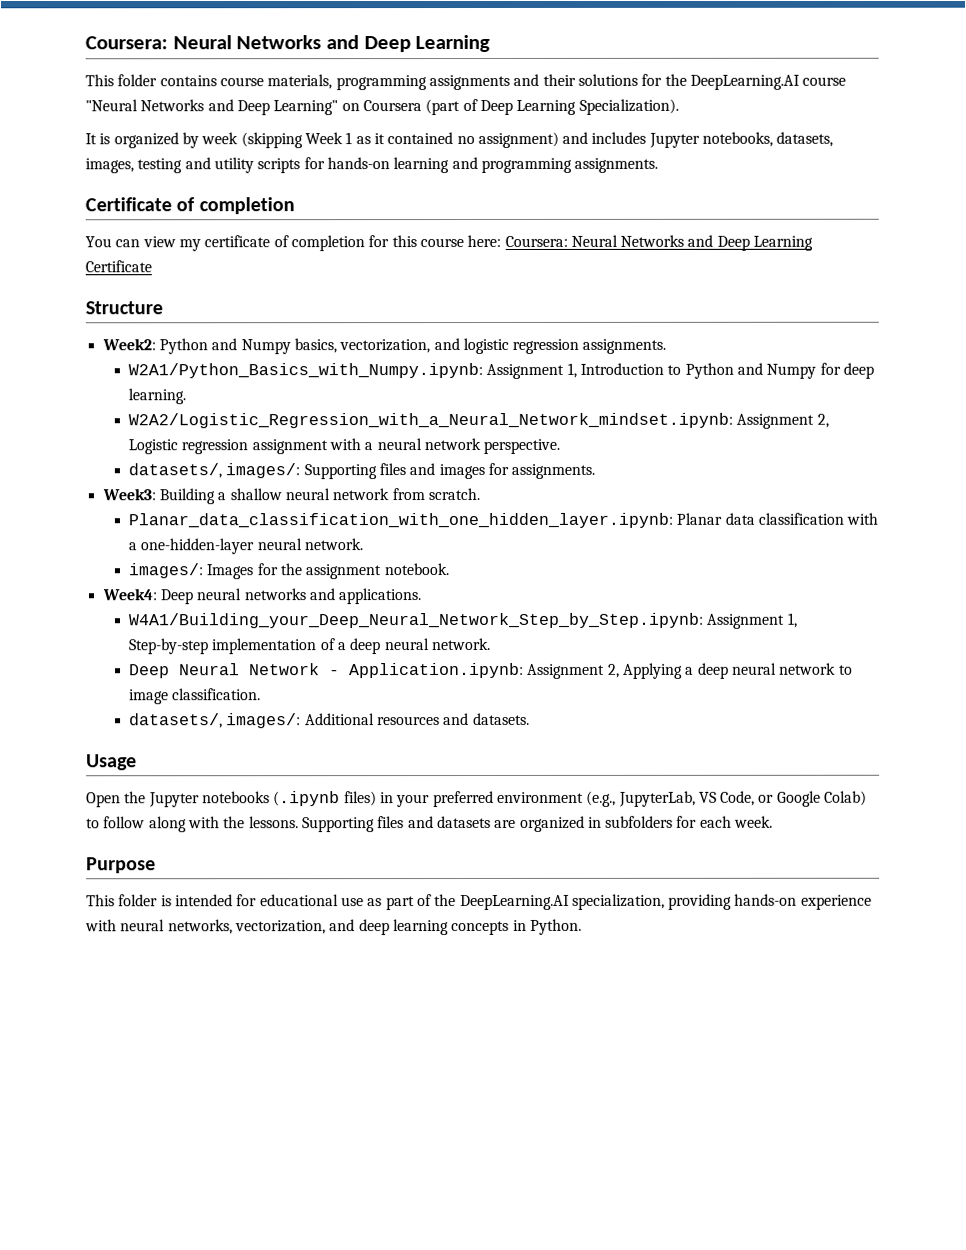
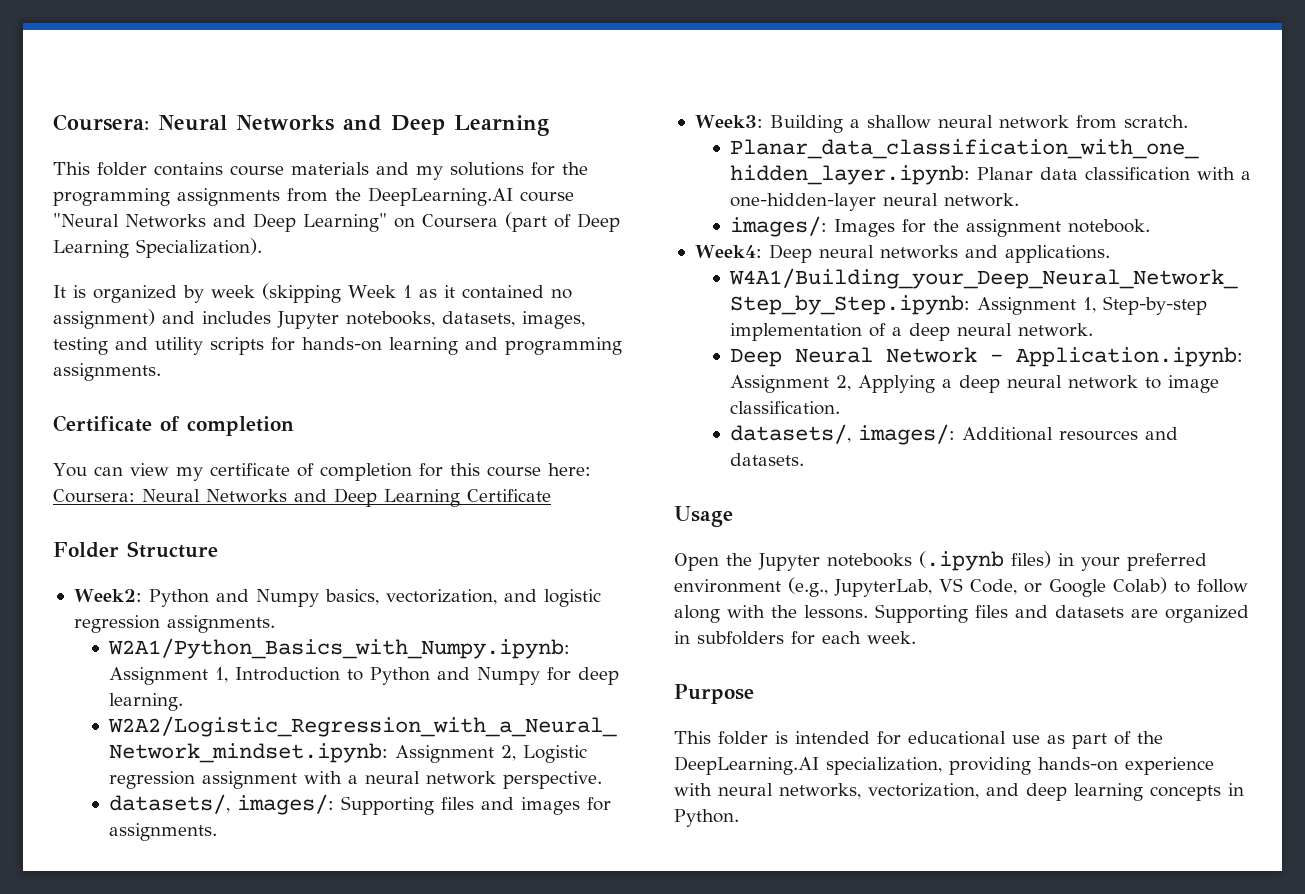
[267,73,663,91] materials, programming assignments and their solutions for -> [291,162,588,180] [53,188,328,206] materials and my solutions for the programming assignments from
(152, 266) none -> [53,542,119,558] Folder

